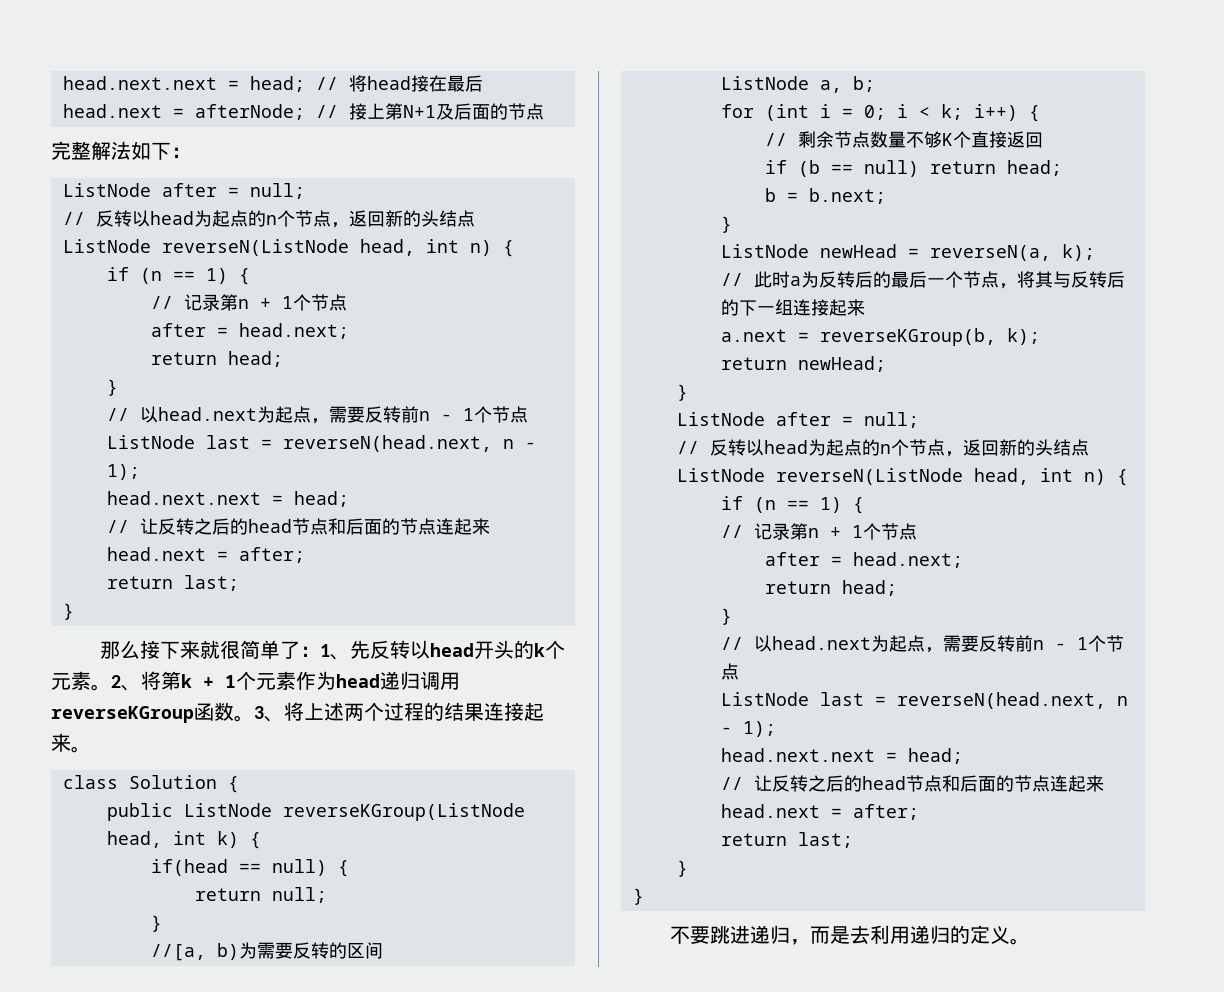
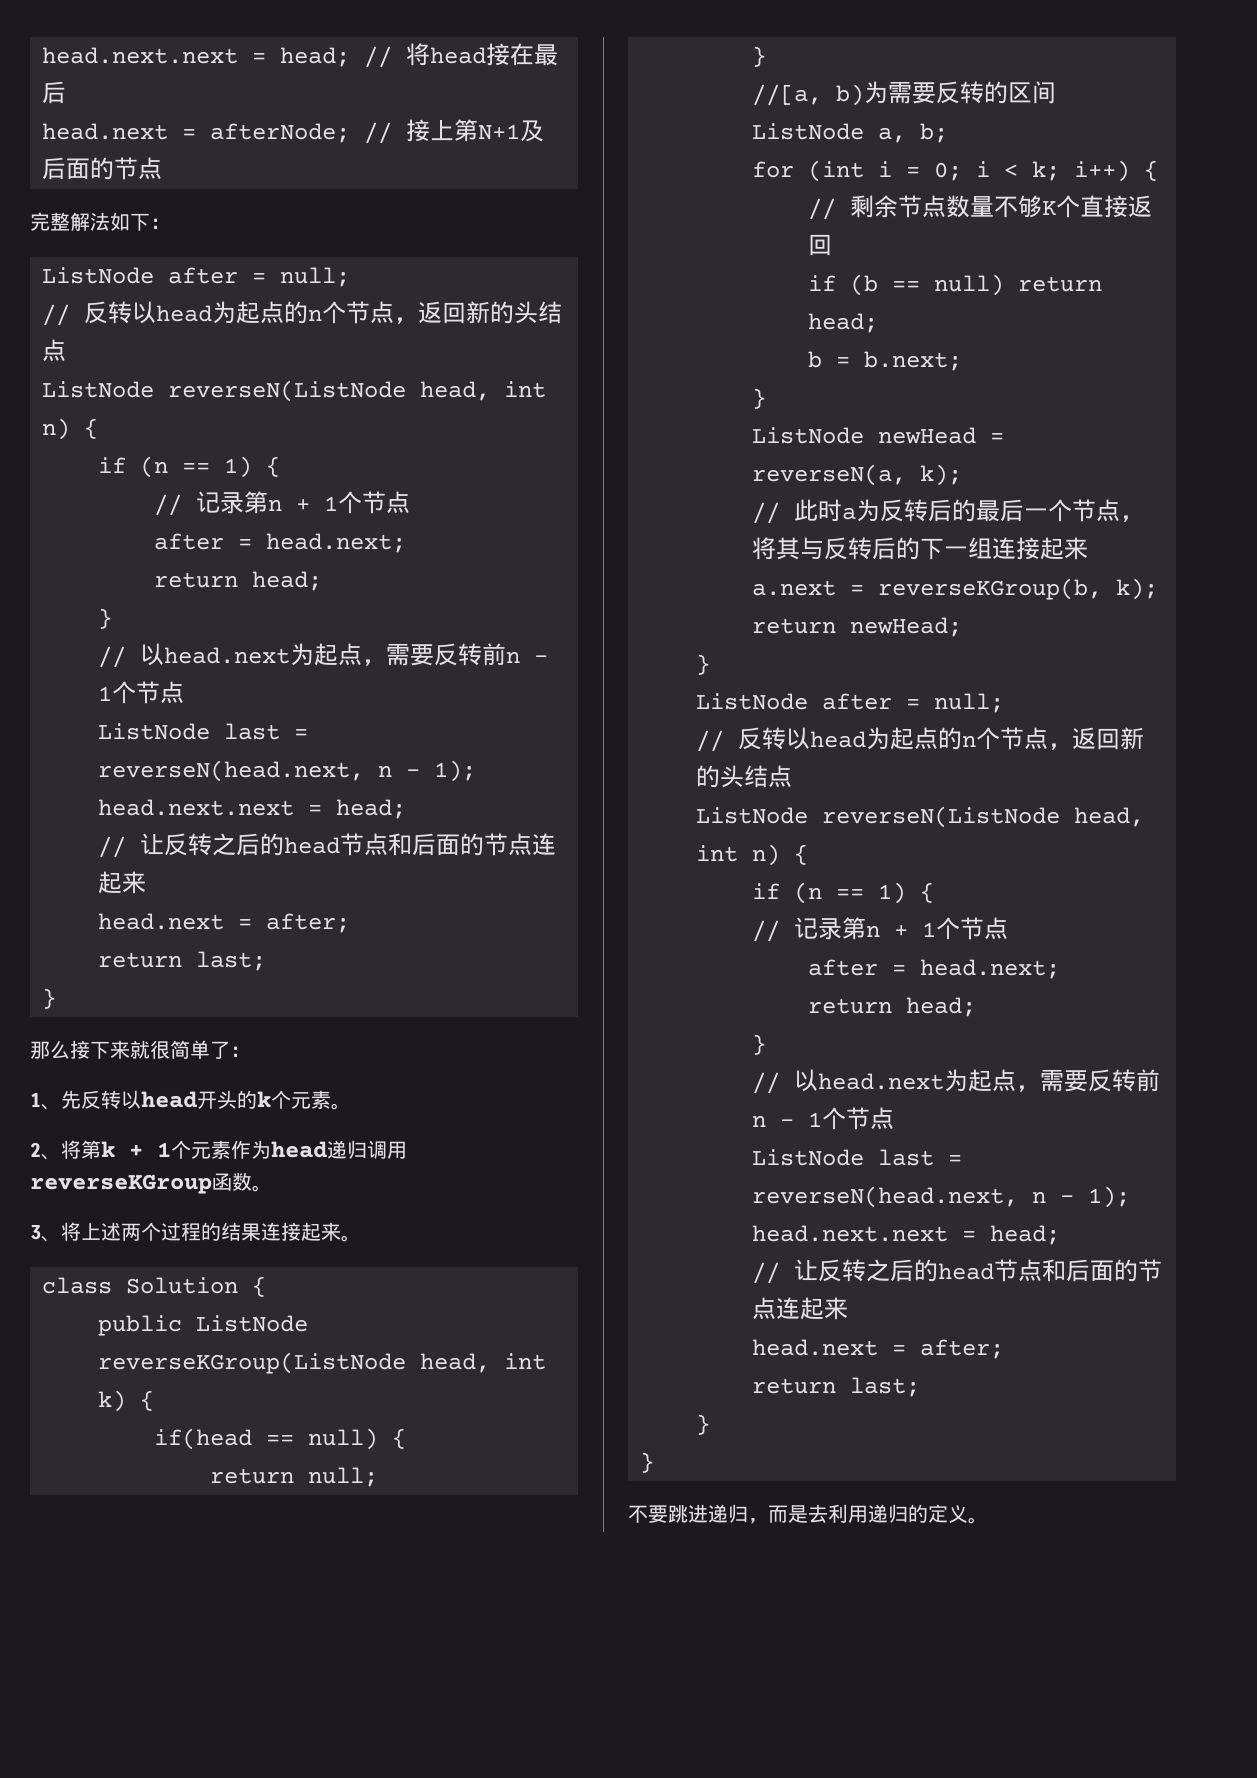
(321, 651) none -> (250, 1051) //
(111, 687) none -> (351, 1106) //
(254, 718) none -> (272, 1188) //

